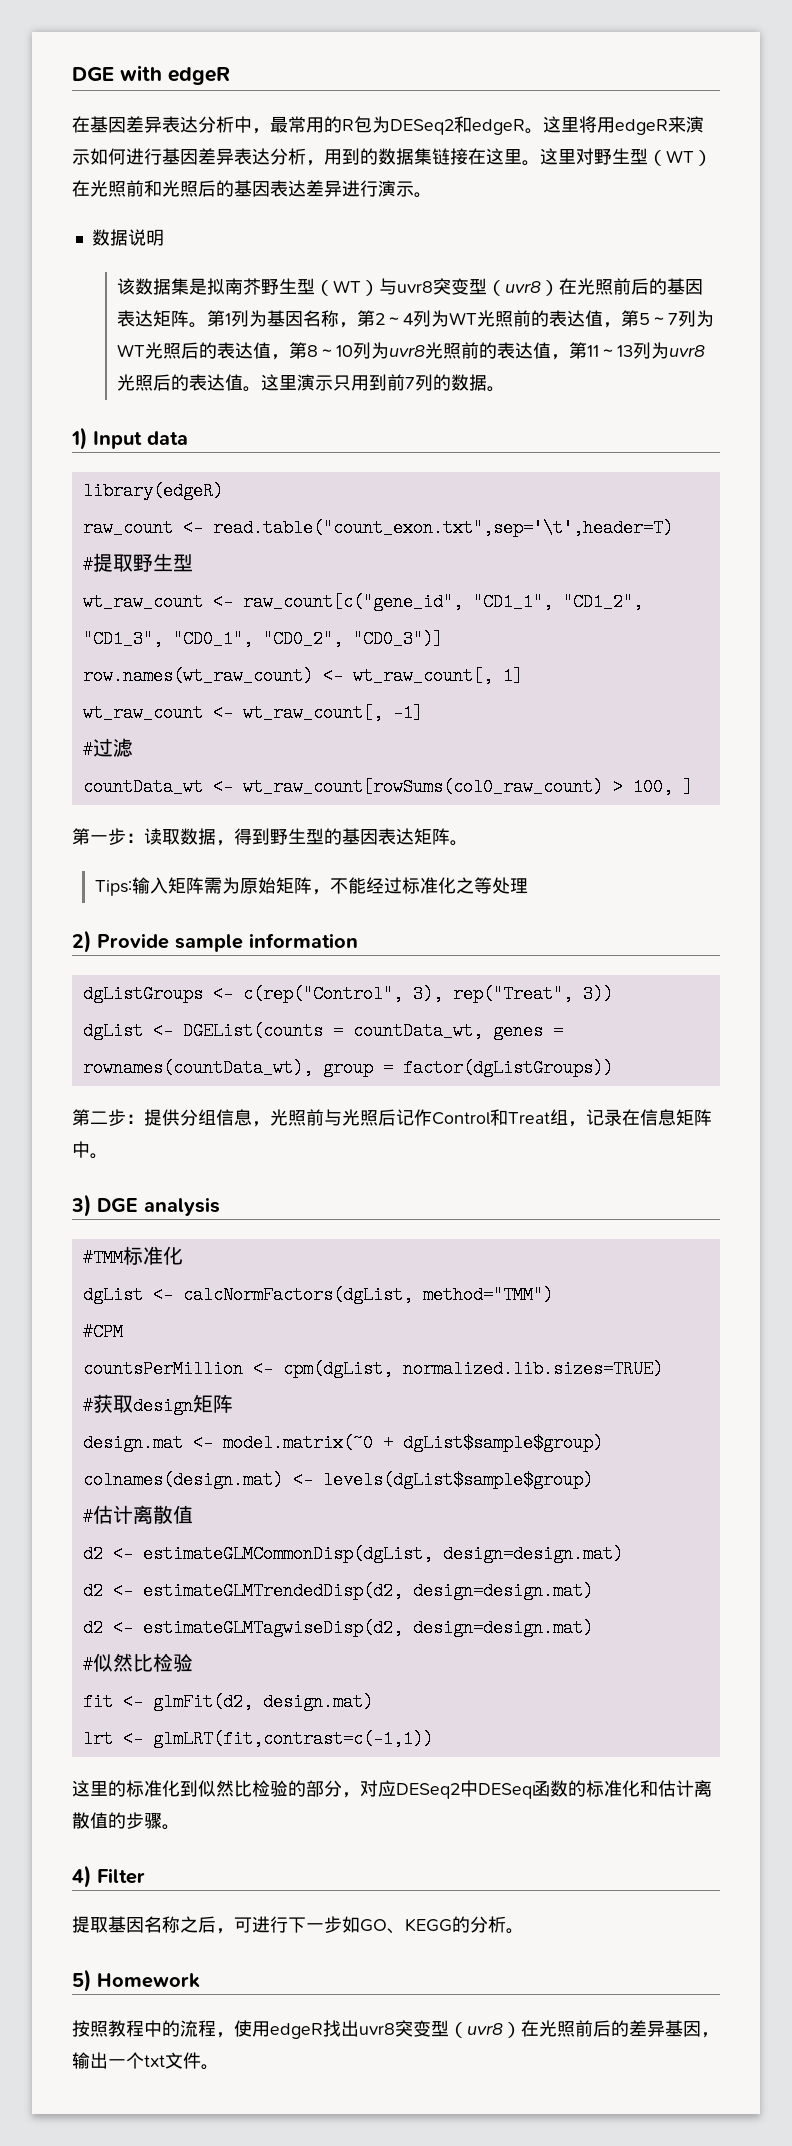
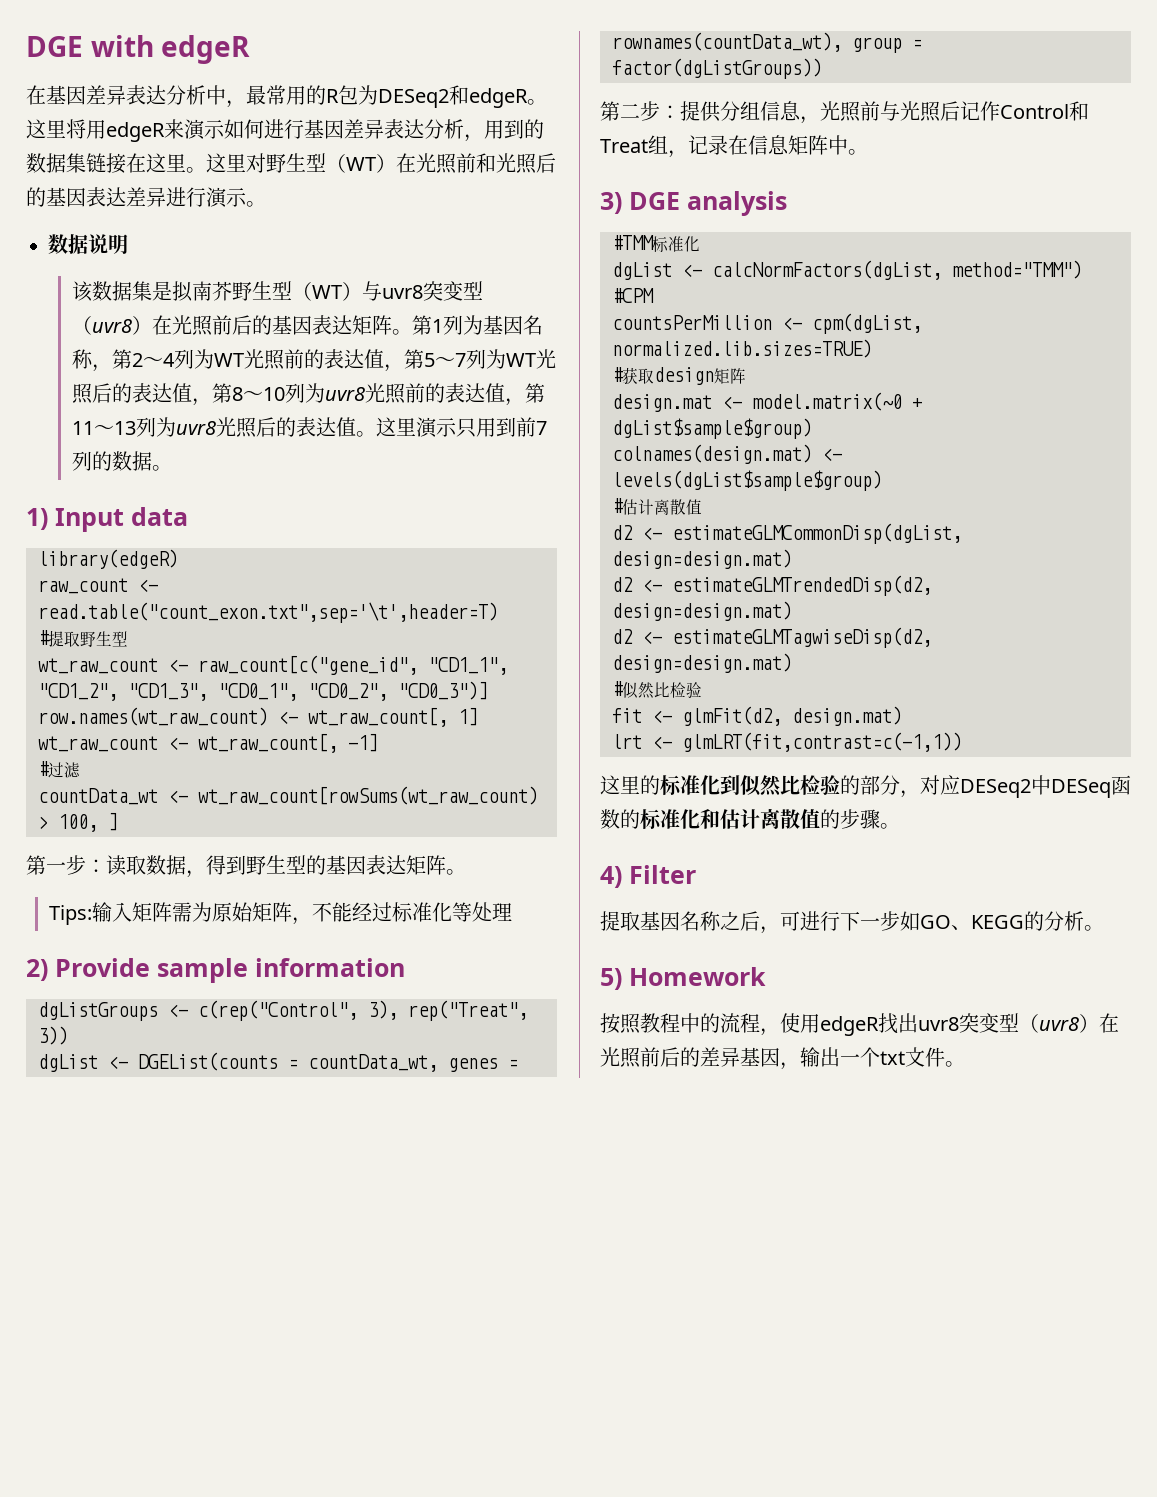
[242,778,603,796] wt_raw_count[rowSums(col0_raw_count) -> [198,786,538,805] wt_raw_count[rowSums(wt_raw_count)
[455,877,474,894] 之 -> (453, 912) none

